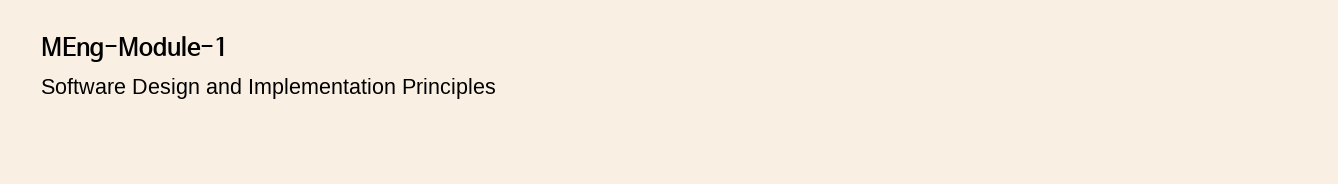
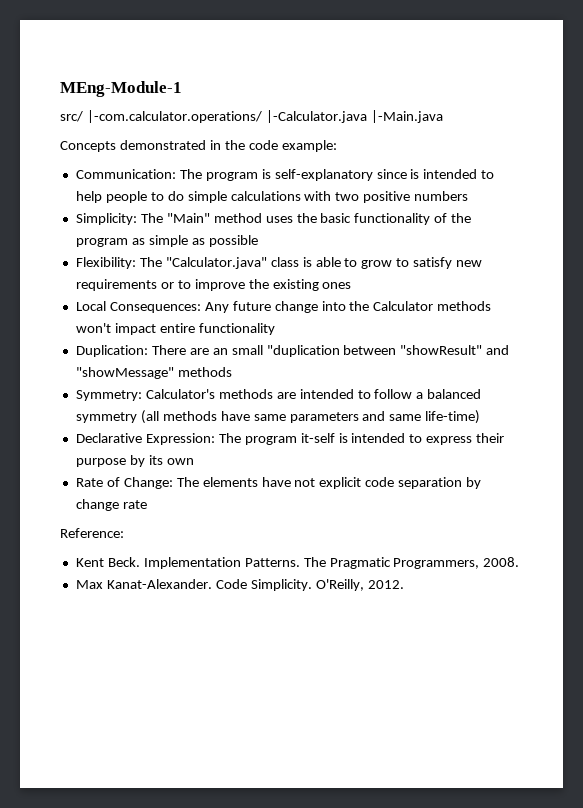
[41,78,496,99] Software Design and Implementation Principles -> [60,110,443,123] [60,140,337,152] [75,169,495,181] [75,191,469,203] [75,213,472,225] [75,235,258,247] [75,257,483,269] [75,279,352,291] [75,301,492,313] [75,323,275,335] [75,345,510,357] [75,367,232,379] [75,389,482,401] [75,410,481,424] [75,433,505,445] [75,455,194,467] [75,477,482,489] [75,499,147,511] [60,528,124,538] [75,557,520,569] [75,579,404,591] src/ |-com.calculator.operations/ |-Calculator.java |-Main.java // Concepts demonstrated in the code example: // Communication: The program is self-explanatory since is intended to help people to do simple calculations with two positive numbers // Simplicity: The "Main" method uses the basic functionality of the program as simple as possible // Flexibility: The "Calculator.java" class is able to grow to satisfy new requirements or to improve the existing ones // Local Consequences: Any future change into the Calculator methods won't impact entire functionality // Duplication: There are an small "duplication between "showResult" and "showMessage" methods // Symmetry: Calculator's methods are intended to follow a balanced symmetry (all methods have same parameters and same life-time) // Declarative Expression: The program it-self is intended to express their purpose by its own // Rate of Change: The elements have not explicit code separation by change rate // Reference: // Kent Beck. Implementation Patterns. The Pragmatic Programmers, 2008. // Max Kanat-Alexander. Code Simplicity. O'Reilly, 2012.

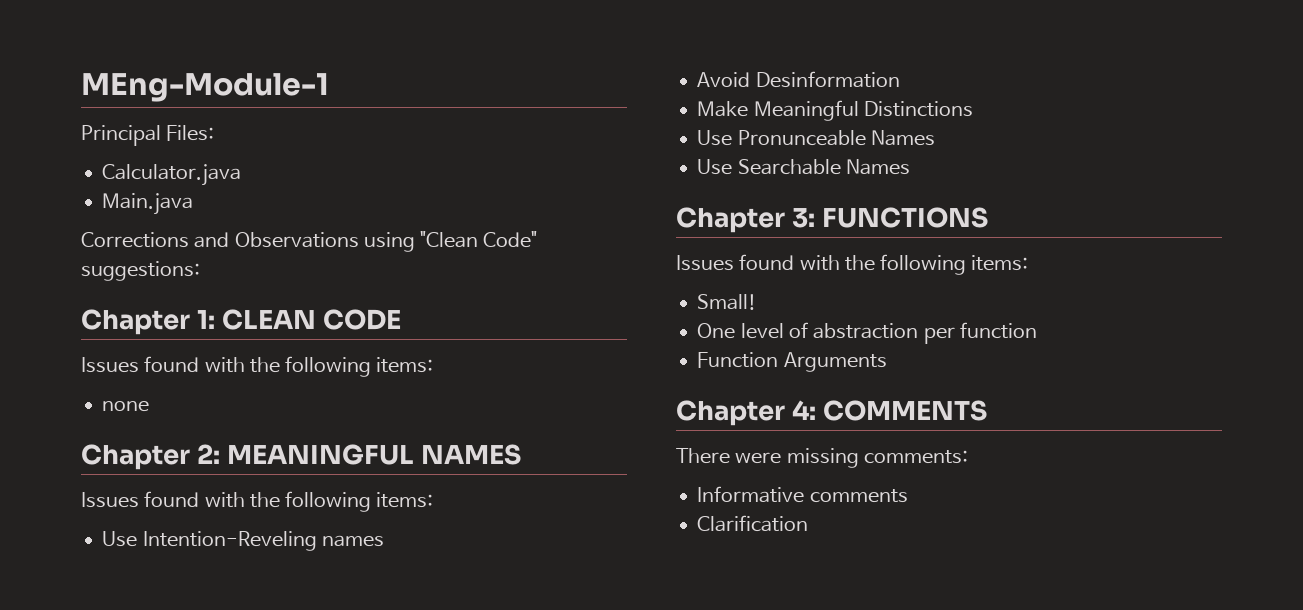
[60,110,443,123] [60,140,337,152] [75,169,495,181] [75,191,469,203] [75,213,472,225] [75,235,258,247] [75,257,483,269] [75,279,352,291] [75,301,492,313] [75,323,275,335] [75,345,510,357] [75,367,232,379] [75,389,482,401] [75,410,481,424] [75,433,505,445] [75,455,194,467] [75,477,482,489] [75,499,147,511] [60,528,124,538] [75,557,520,569] [75,579,404,591] src/ |-com.calculator.operations/ |-Calculator.java |-Main.java // Concepts demonstrated in the code example: // Communication: The program is self-explanatory since is intended to help people to do simple calculations with two positive numbers // Simplicity: The "Main" method uses the basic functionality of the program as simple as possible // Flexibility: The "Calculator.java" class is able to grow to satisfy new requirements or to improve the existing ones // Local Consequences: Any future change into the Calculator methods won't impact entire functionality // Duplication: There are an small "duplication between "showResult" and "showMessage" methods // Symmetry: Calculator's methods are intended to follow a balanced symmetry (all methods have same parameters and same life-time) // Declarative Expression: The program it-self is intended to express their purpose by its own // Rate of Change: The elements have not explicit code separation by change rate // Reference: // Kent Beck. Implementation Patterns. The Pragmatic Programmers, 2008. // Max Kanat-Alexander. Code Simplicity. O'Reilly, 2012. -> [81,125,215,146] [102,164,242,186] [102,193,194,215] [81,231,538,252] [81,261,200,281] [81,309,402,335] [81,356,434,377] [102,401,150,412] [81,444,522,470] [81,491,434,512] [102,531,384,551] [697,71,900,88] [697,100,973,121] [697,130,935,146] [697,159,910,175] [676,207,989,233] [676,254,1029,275] [697,294,758,310] [697,322,1037,344] [697,352,887,372] [676,400,988,426] [676,448,968,468] [697,486,908,503] [697,515,809,532] Principal Files: // Calculator.java // Main.java // Corrections and Observations using "Clean Code" suggestions: // Chapter 1: CLEAN CODE // Issues found with the following items: // none // Chapter 2: MEANINGFUL NAMES // Issues found with the following items: // Use Intention-Reveling names // Avoid Desinformation // Make Meaningful Distinctions // Use Pronunceable Names // Use Searchable Names // Chapter 3: FUNCTIONS // Issues found with the following items: // Small! // One level of abstraction per function // Function Arguments // Chapter 4: COMMENTS // There were missing comments: // Informative comments // Clarification

